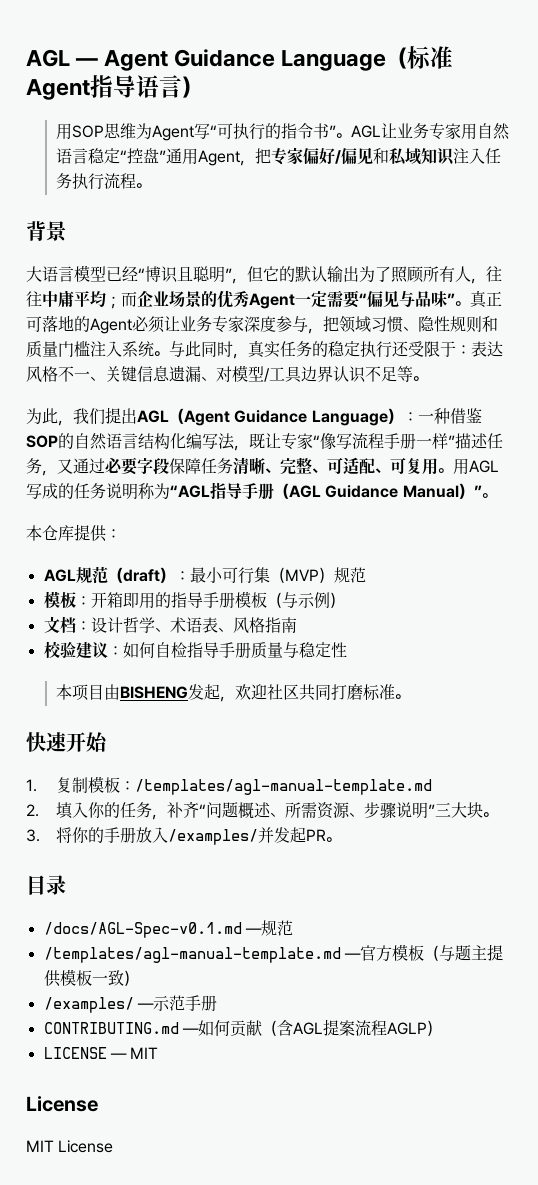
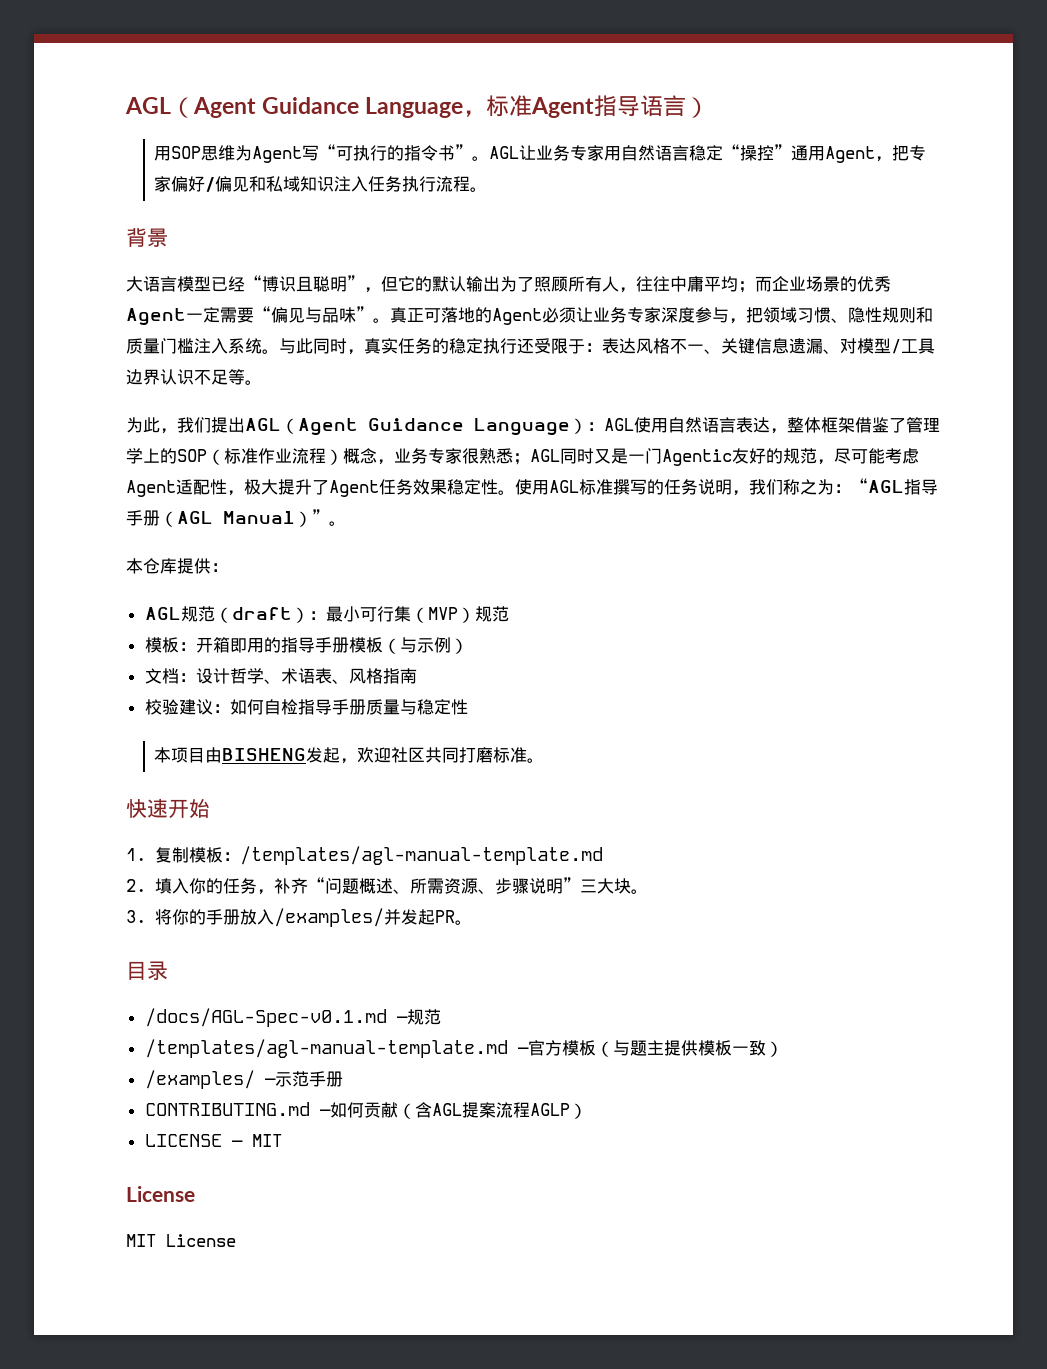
[26,47,408,71] AGL — Agent Guidance Language（ -> [125,97,487,118] AGL（Agent Guidance Language，
[126,148,159,164] 控盘 -> [740,145,775,161] 操控
[417,408,482,424] [26,433,503,451] [26,457,499,476] [26,483,170,500] 一种借鉴SOP的自然语言结构化编写法，既让专家“像写流程手册一样”描述任务，又通过必要字段保障任务清晰、完整、可适配、可复用。用AGL写成的任务说明称为 -> [604,417,940,434] [126,448,919,466] [126,479,851,497] AGL使用自然语言表达，整体框架借鉴了管理学上的SOP（标准作业流程）概念，业务专家很熟悉；AGL同时又是一门Agentic友好的规范，尽可能考虑Agent适配性，极大提升了Agent任务效果稳定性。使用AGL标准撰写的任务说明，我们称之为：
[325,485,399,498] Guidance -> (213, 517) none

